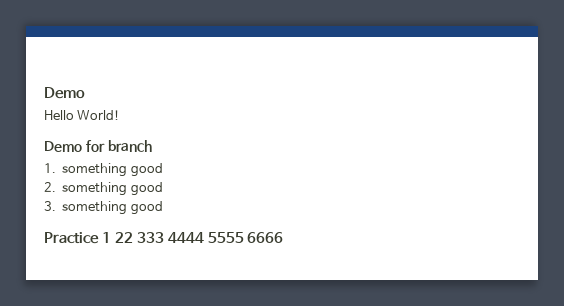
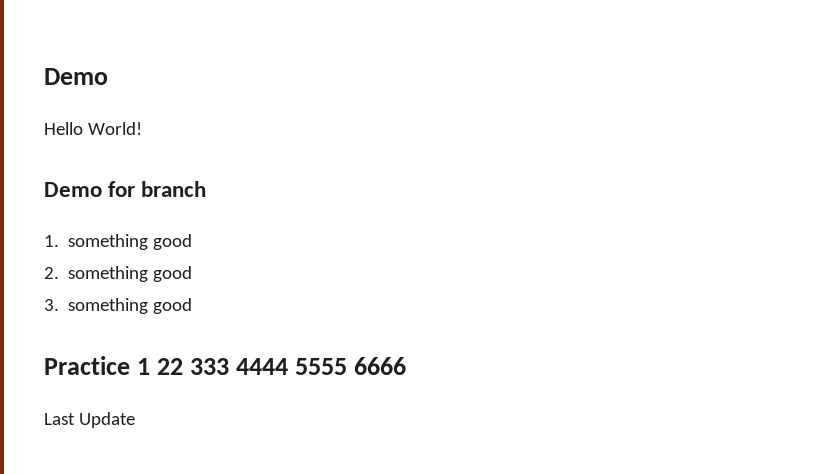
(284, 237) none -> [44,412,135,428] // Last Update

